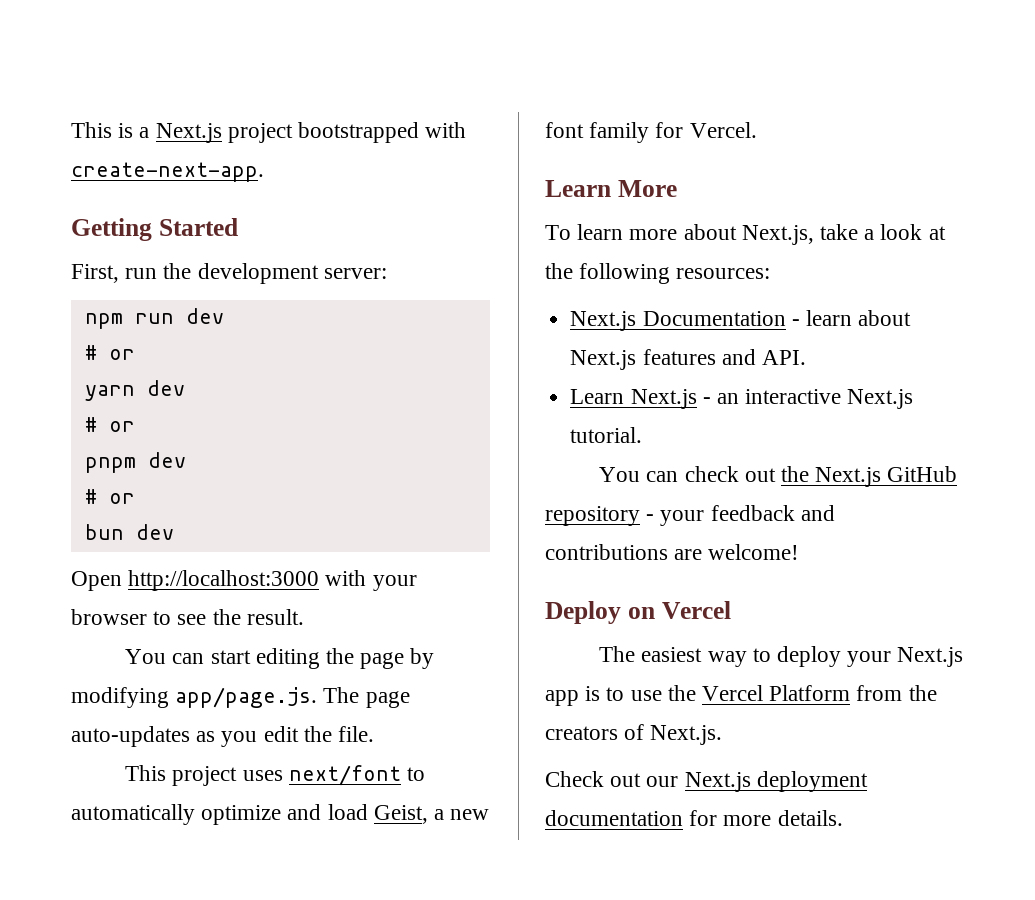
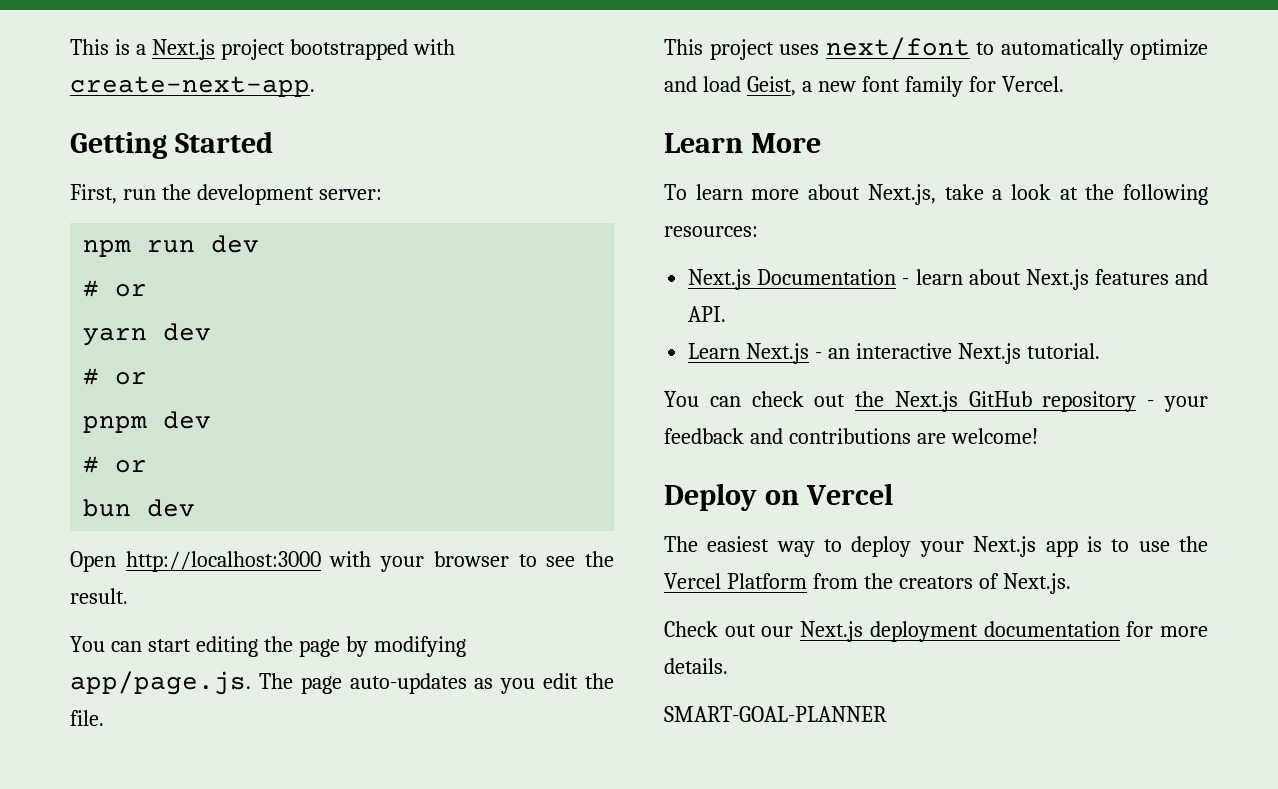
(843, 818) none -> [664,706,887,722] // SMART-GOAL-PLANNER

